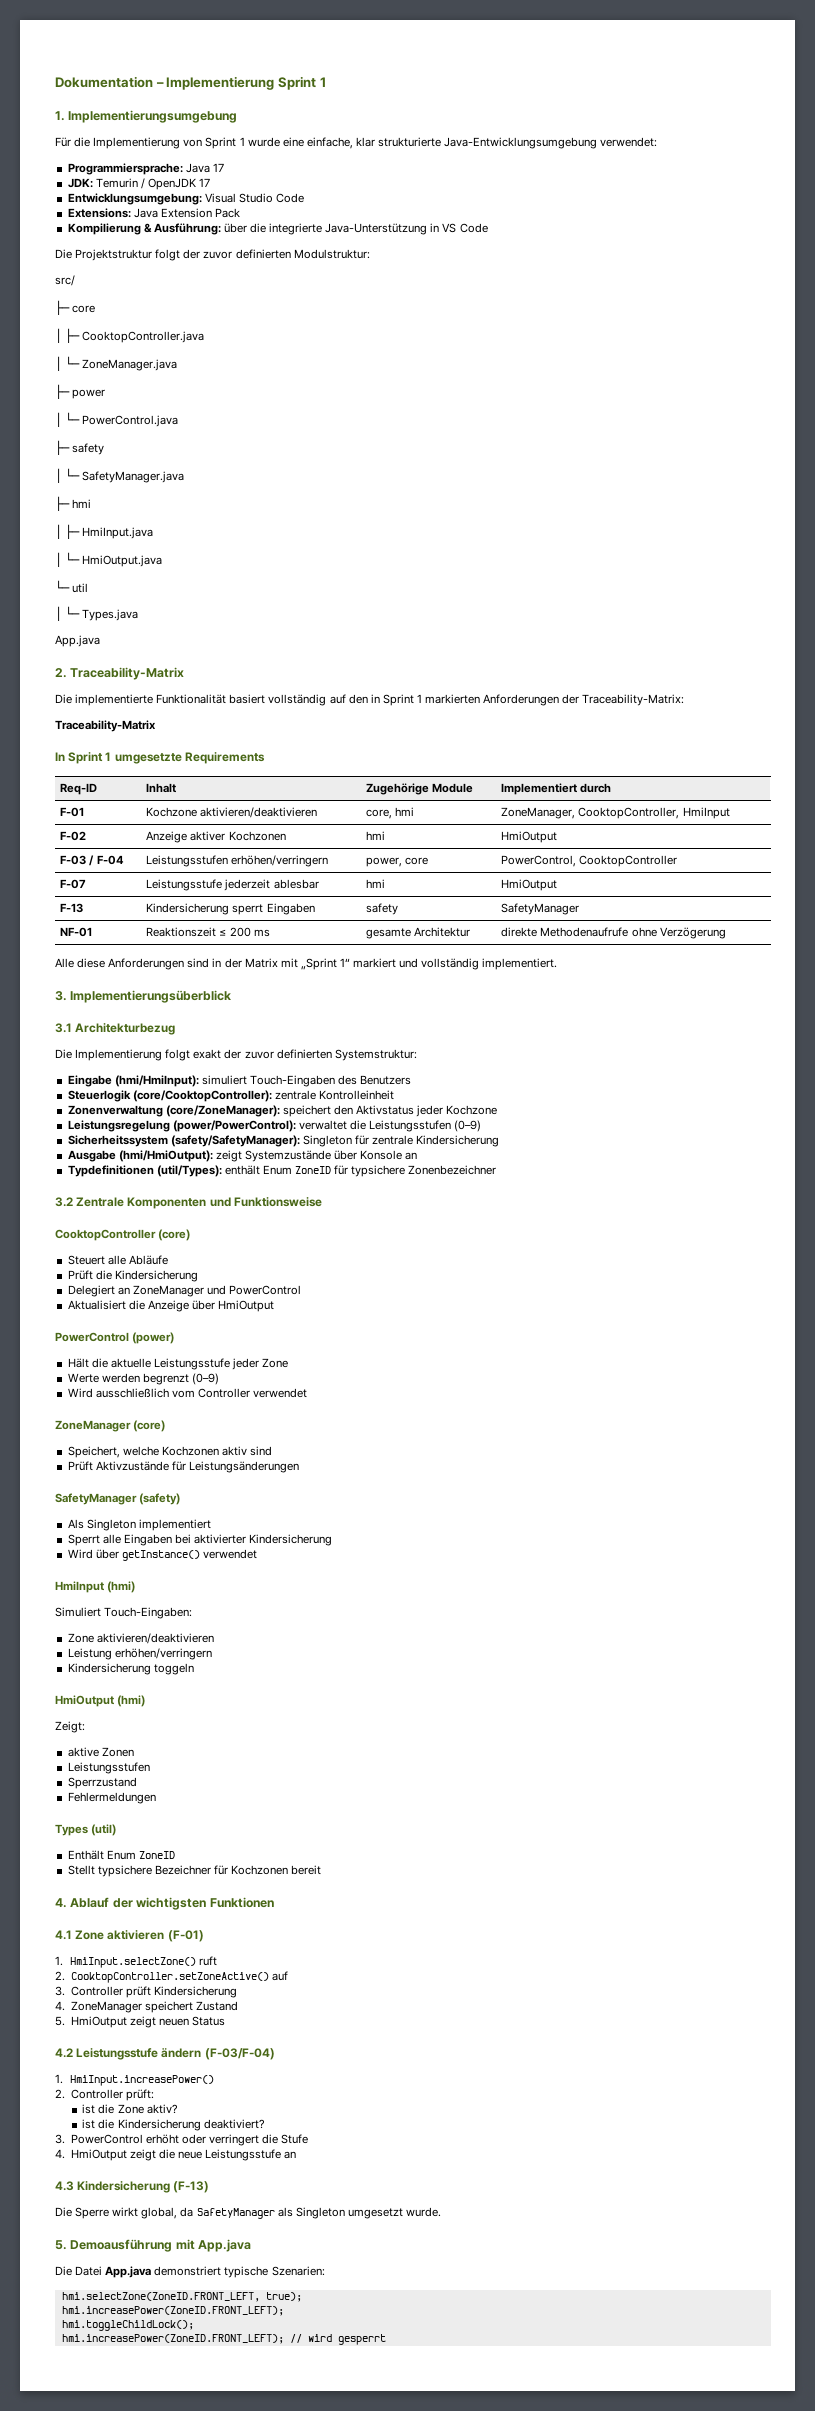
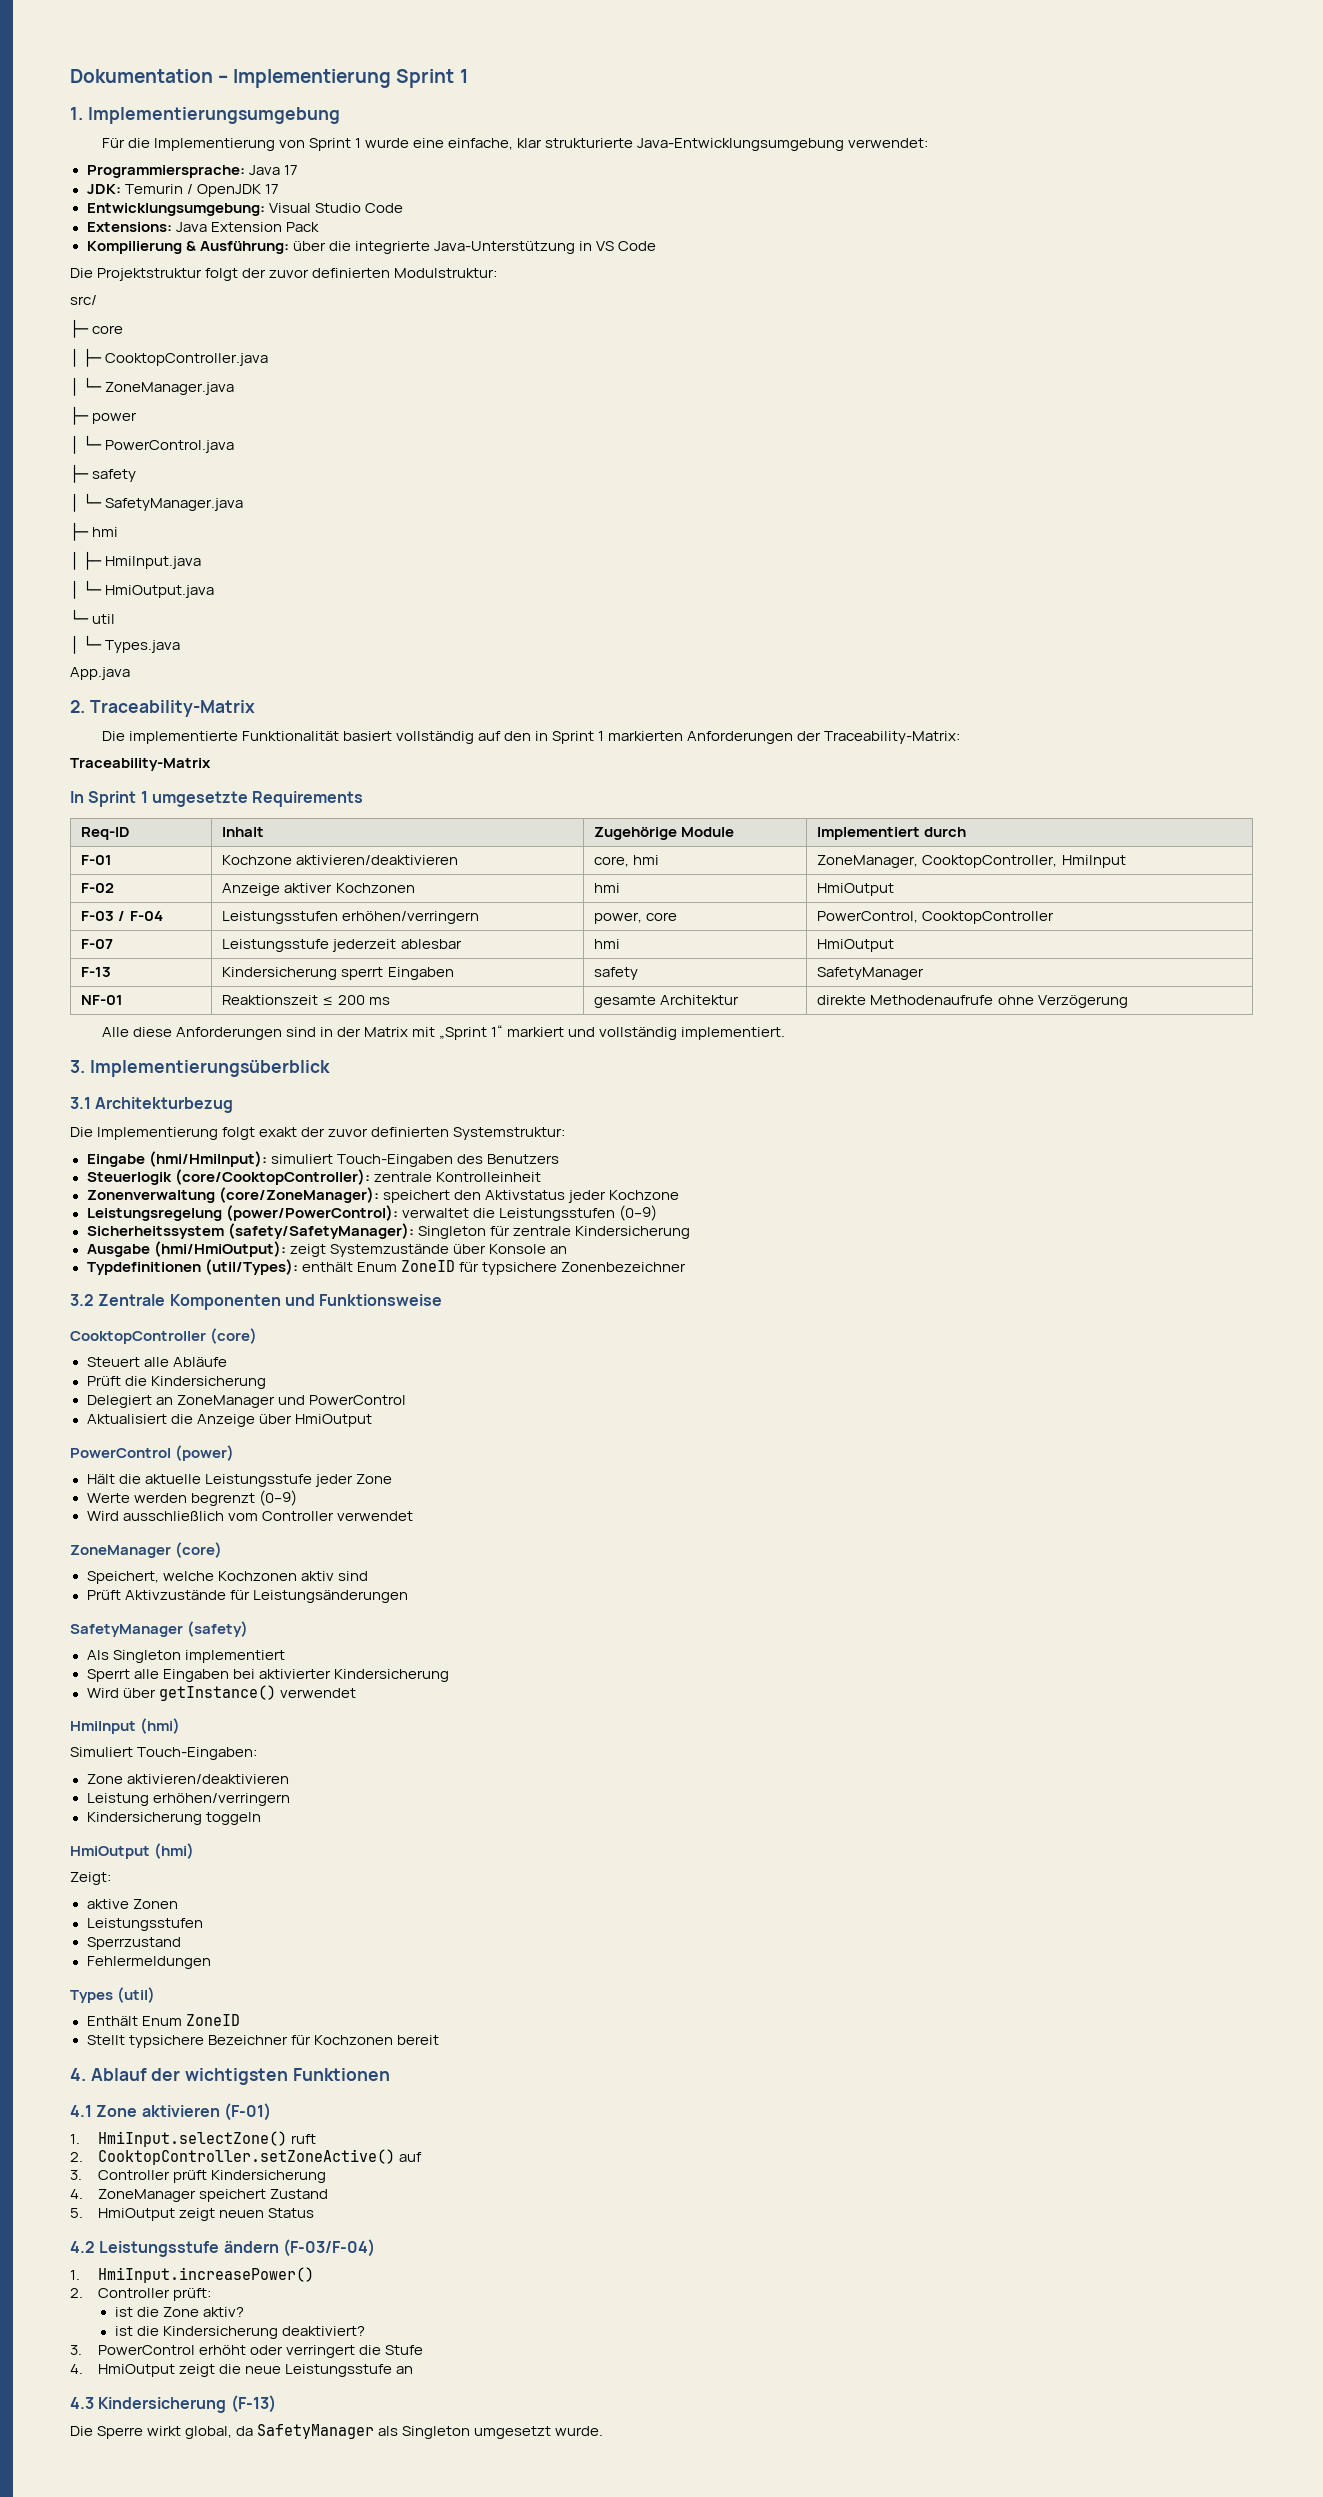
[55,2239,252,2252] [55,2266,325,2278] [61,2292,302,2302] [61,2306,284,2316] [61,2320,194,2331] [61,2334,386,2345] // 5. Demoausführung mit App.java // Die Datei App.java demonstriert typische Szenarien: // hmi.selectZone(ZoneID.FRONT_LEFT, true); // hmi.increasePower(ZoneID.FRONT_LEFT); // hmi.toggleChildLock(); // hmi.increasePower(ZoneID.FRONT_LEFT); // wird gesperrt -> (604, 2431) none

